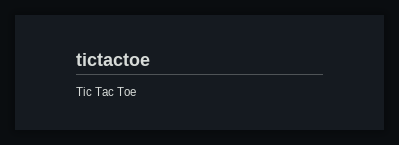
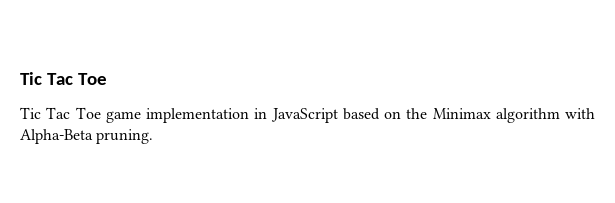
[76,53,150,66] [76,87,137,96] tictactoe // Tic Tac Toe -> [20,72,107,85] [20,107,595,123] [20,129,154,144] Tic Tac Toe // Tic Tac Toe game implementation in JavaScript based on the Minimax algorithm with Alpha-Beta pruning.

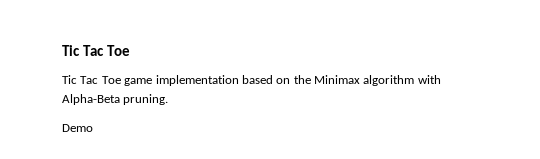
[254,108,338,123] in JavaScript -> (239, 80) none
(154, 136) none -> [62,124,93,132] // Demo

